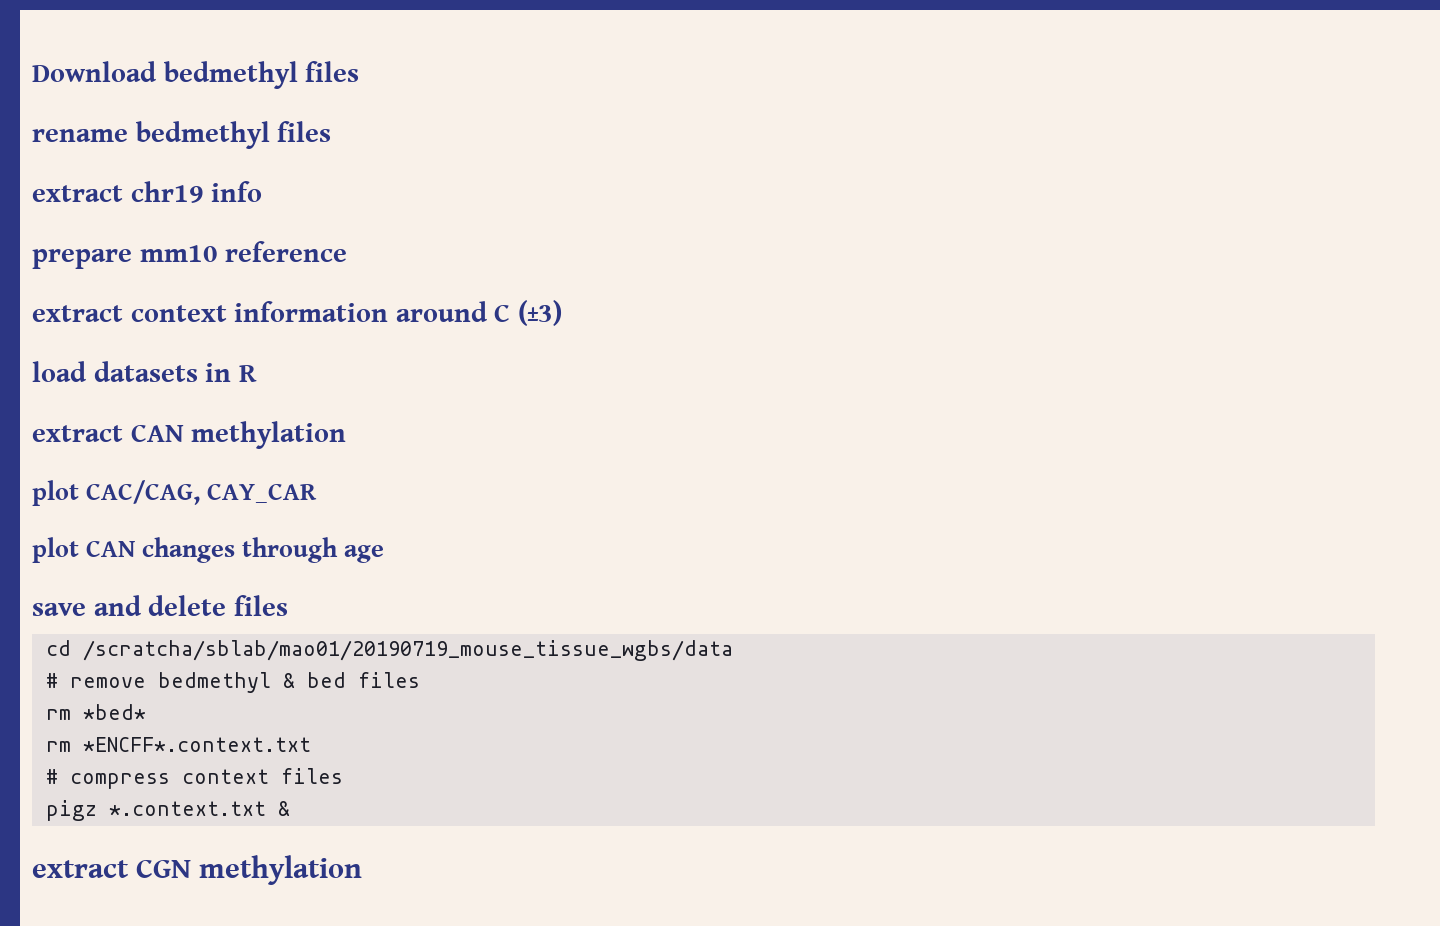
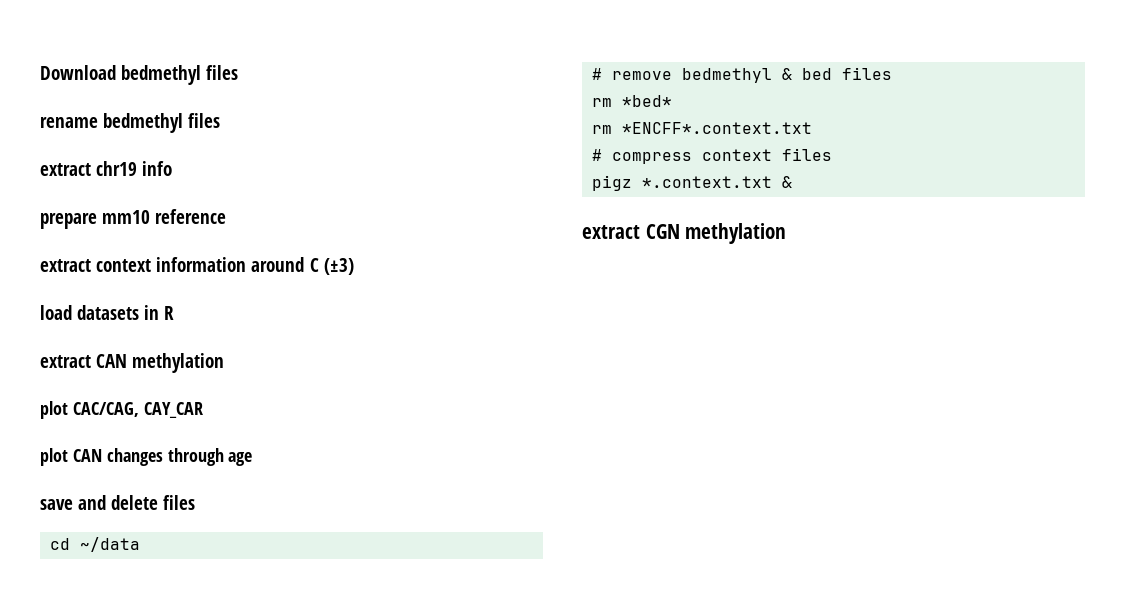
[83,640,734,661] /scratcha/sblab/mao01/20190719_mouse_tissue_wgbs/data -> [79,537,140,552] ~/data

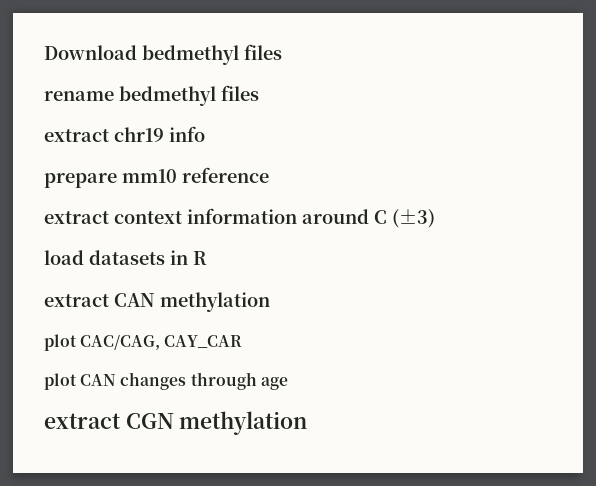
[40,495,196,510] [49,537,140,552] [591,67,892,83] [591,95,672,107] [591,122,812,134] [591,148,832,164] [591,175,792,191] // save and delete files // cd ~/data // # remove bedmethyl & bed files // rm *bed* // rm *ENCFF*.context.txt // # compress context files // pigz *.context.txt & -> (288, 383) none

